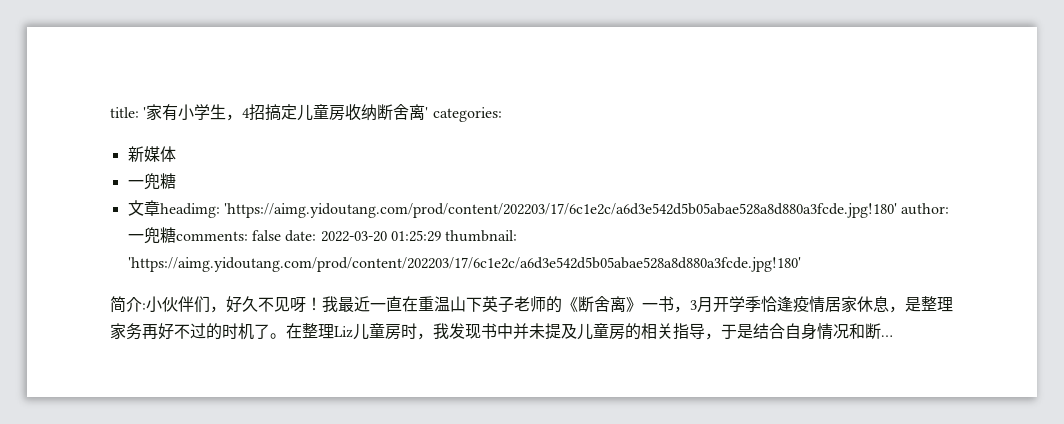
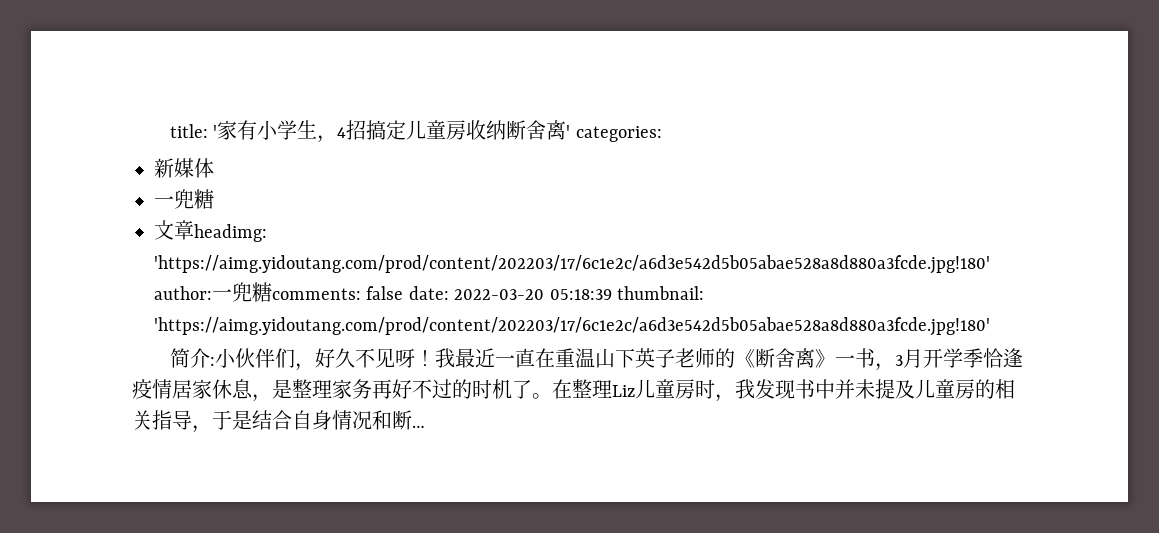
[390,230,441,242] 01:25:29 -> [549,289,612,300] 05:18:39

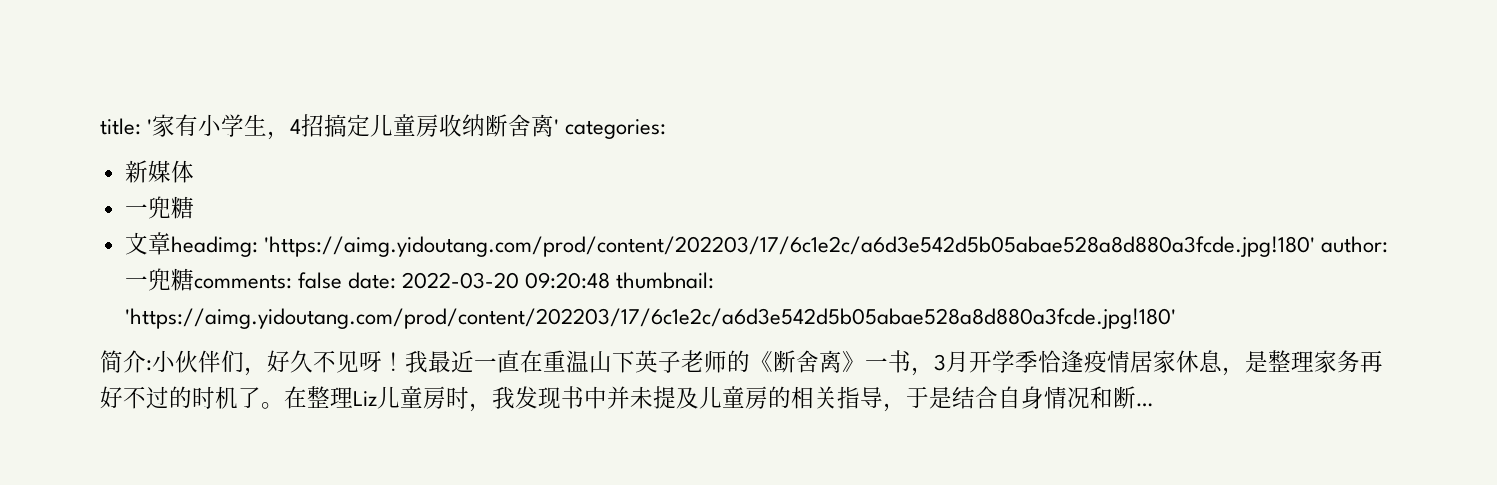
[549,289,612,300] 05:18:39 -> [525,272,611,289] 09:20:48

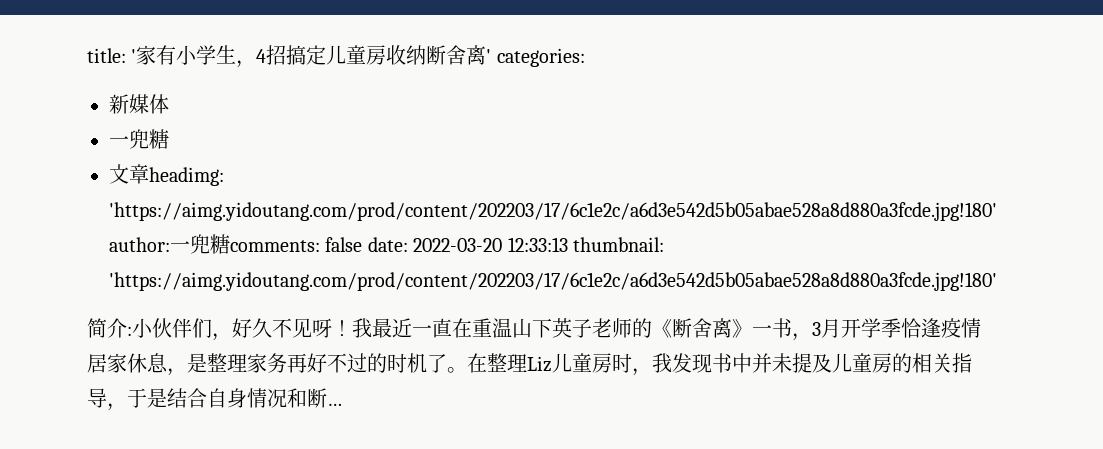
[525,272,611,289] 09:20:48 -> [507,237,568,252] 12:33:13

